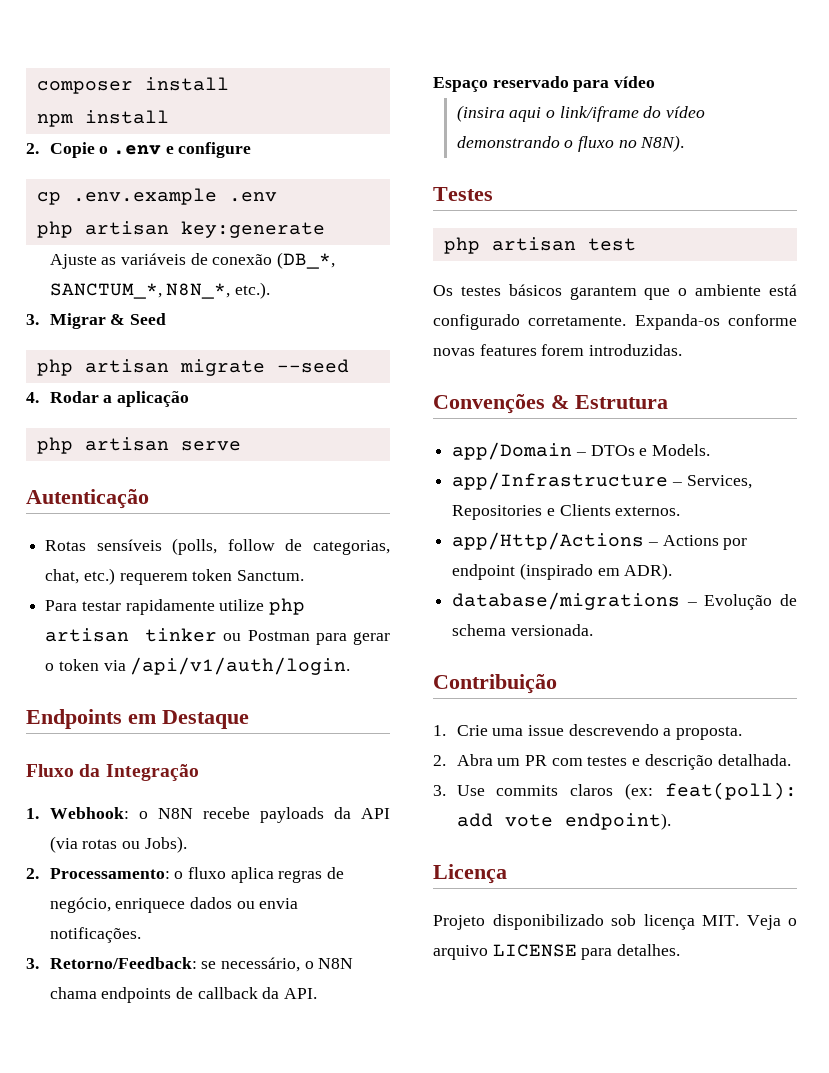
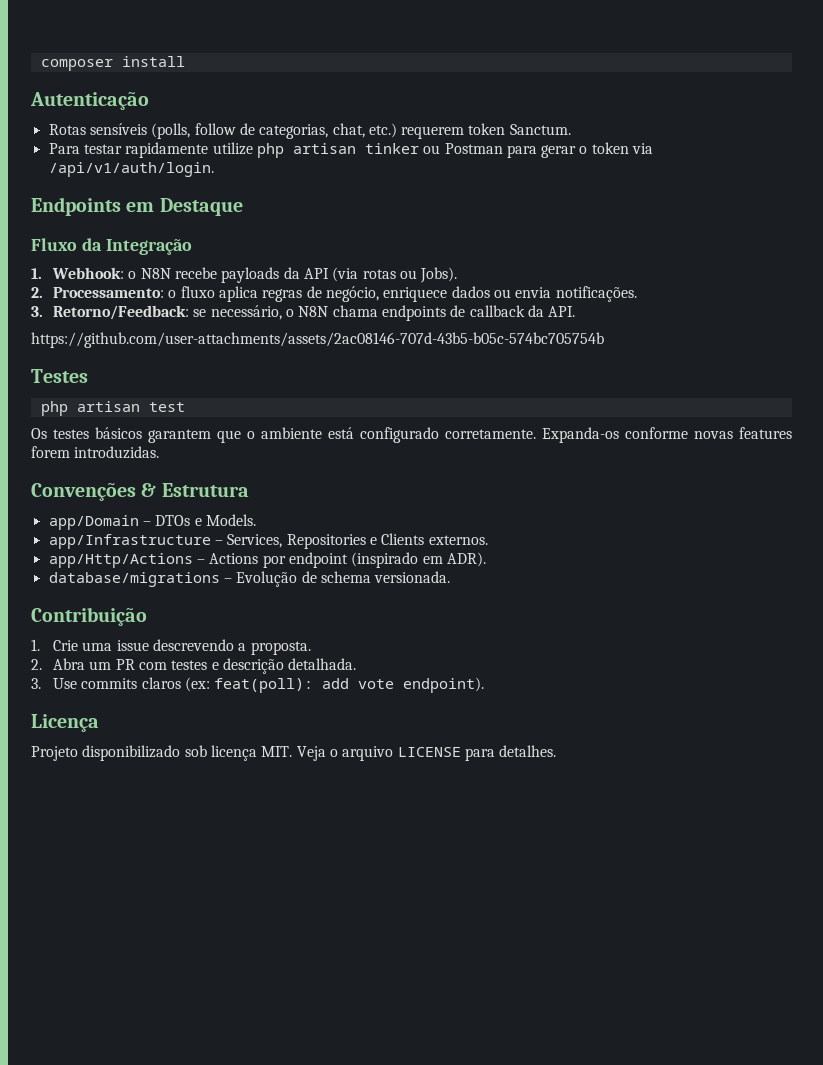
[36,110,169,127] [26,142,252,158] [36,188,277,205] [36,221,325,238] [49,252,336,269] [49,282,270,299] [26,313,166,329] [36,359,349,376] [26,391,189,407] [36,437,241,454] // npm install // 2. Copie o .env e configure // cp .env.example .env // php artisan key:generate // Ajuste as variáveis de conexão (DB_*, SANCTUM_*, N8N_*, etc.). // 3. Migrar & Seed // php artisan migrate --seed // 4. Rodar a aplicação // php artisan serve -> (185, 61) none
[433,76,656,92] [456,105,706,122] [456,135,685,152] Espaço reservado para vídeo // (insira aqui o link/iframe do vídeo demonstrando o fluxo no N8N). -> [31,332,604,348] https://github.com/user-attachments/assets/2ac08146-707d-43b5-b05c-574bc705754b

